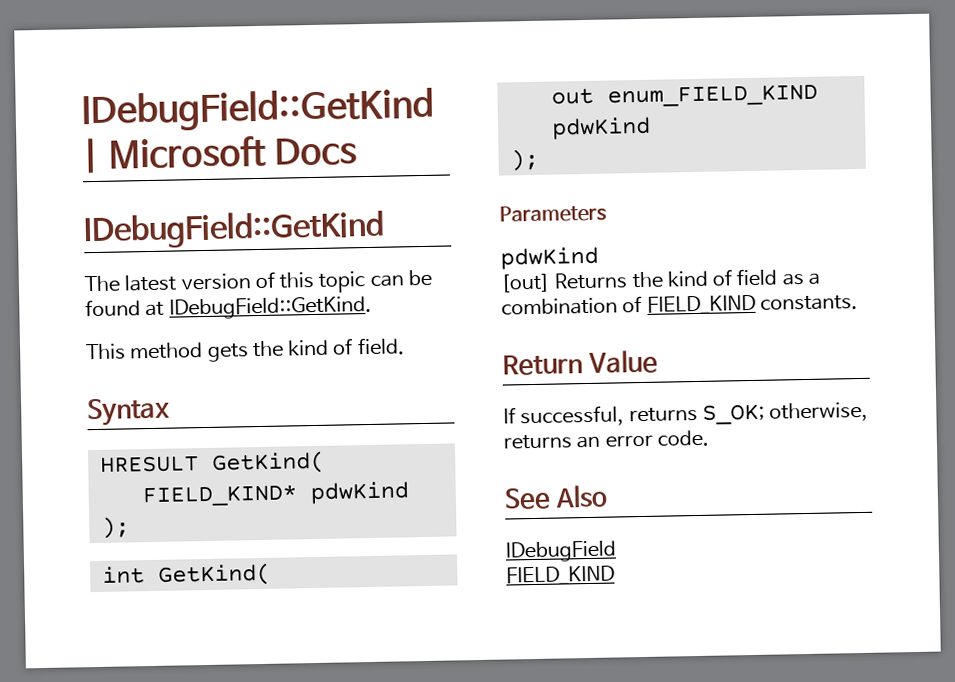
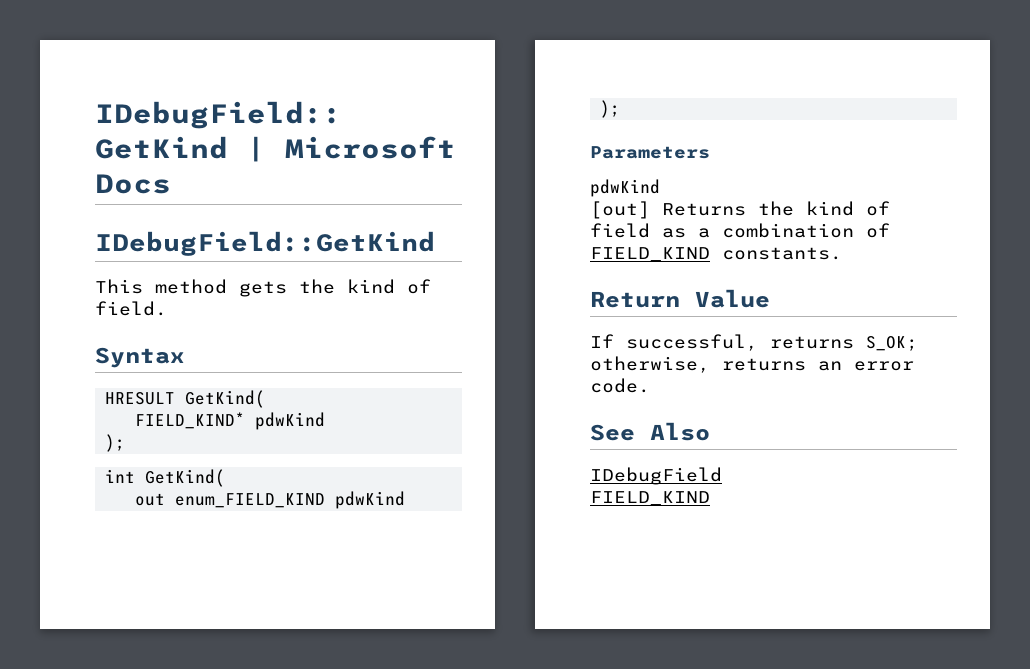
[84,269,432,293] [85,295,372,320] // The latest version of this topic can be found at IDebugField::GetKind. -> (435, 243) none

